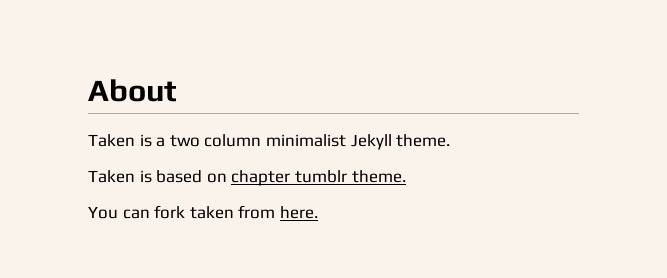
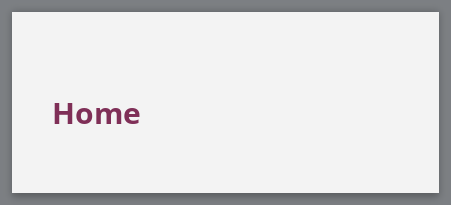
[88,79,177,102] [88,134,451,150] [88,170,406,186] [88,205,318,219] About // Taken is a two column minimalist Jekyll theme. // Taken is based on chapter tumblr theme. // You can fork taken from here. -> [52,103,141,124] Home

